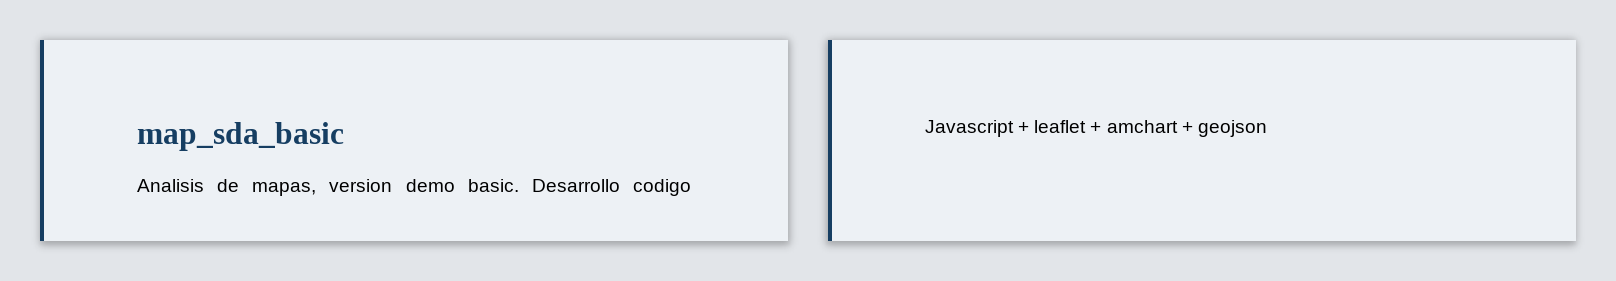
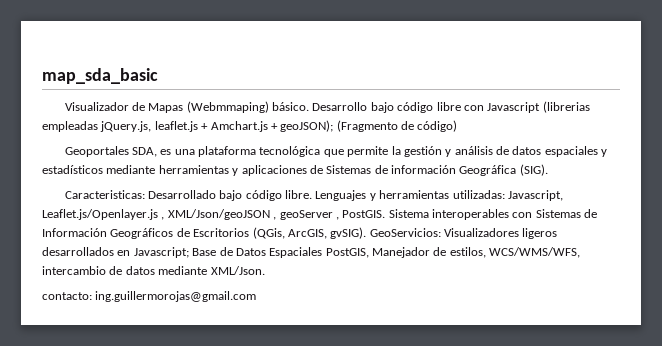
[137,179,692,196] [925,120,1267,137] Analisis de mapas, version demo basic. Desarrollo codigo Javascript + leaflet + amchart + geojson -> [64,101,590,113] [42,120,458,132] [64,146,608,157] [42,164,548,176] [64,190,563,201] [42,209,598,220] [42,227,558,239] [42,247,581,258] [42,266,265,275] [42,291,257,302] Visualizador de Mapas (Webmmaping) básico. Desarrollo bajo código libre con Javascript (librerias empleadas jQuery.js, leaflet.js + Amchart.js + geoJSON); (Fragmento de código) // Geoportales SDA, es una plataforma tecnológica que permite la gestión y análisis de datos espaciales y estadísticos mediante herramientas y aplicaciones de Sistemas de información Geográfica (SIG). // Caracteristicas: Desarrollado bajo código libre. Lenguajes y herramientas utilizadas: Javascript, Leaflet.js/Openlayer.js , XML/Json/geoJSON , geoServer , PostGIS. Sistema interoperables con Sistemas de Información Geográficos de Escritorios (QGis, ArcGIS, gvSIG). GeoServicios: Visualizadores ligeros desarrollados en Javascript; Base de Datos Espaciales PostGIS, Manejador de estilos, WCS/WMS/WFS, intercambio de datos mediante XML/Json. // contacto: ing.guillermorojas@gmail.com

